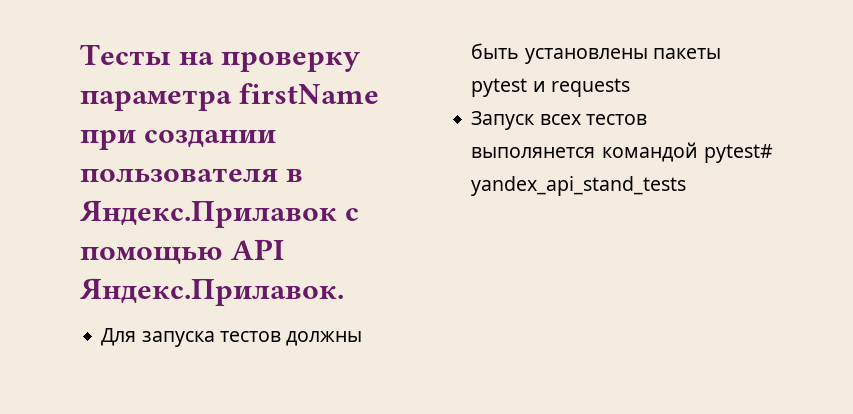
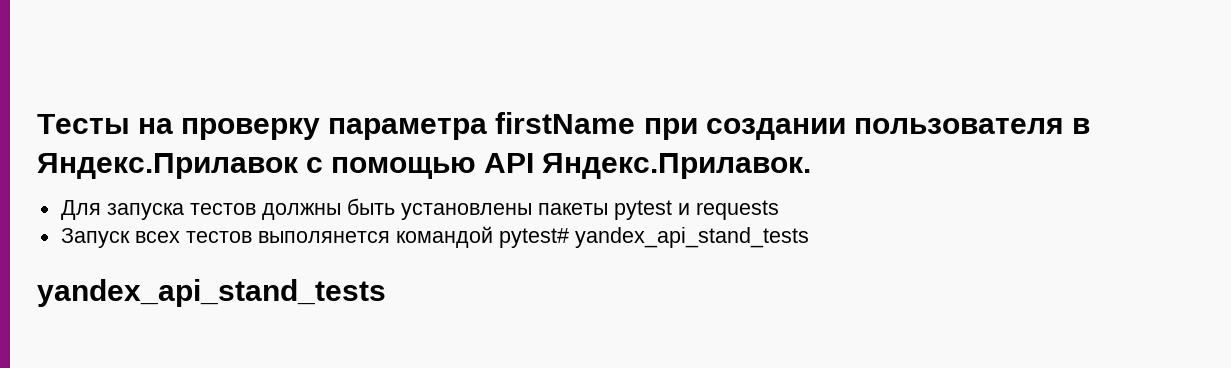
(687, 186) none -> [37,279,386,307] // yandex_api_stand_tests

